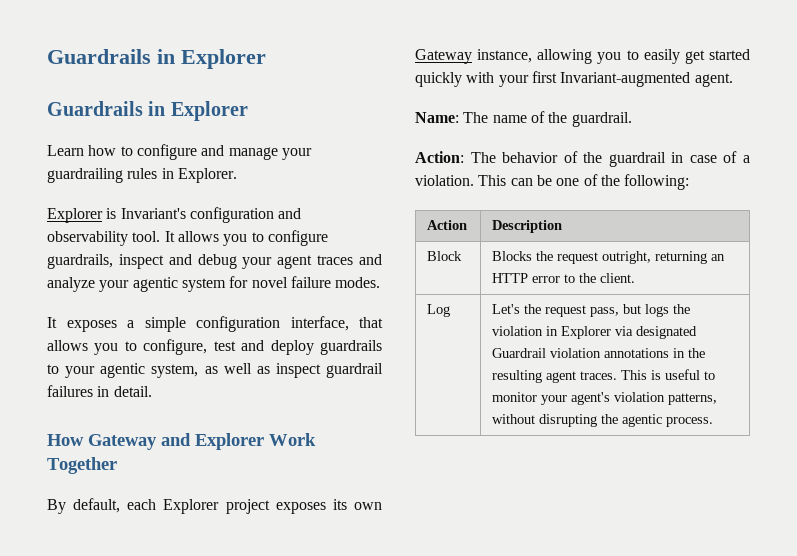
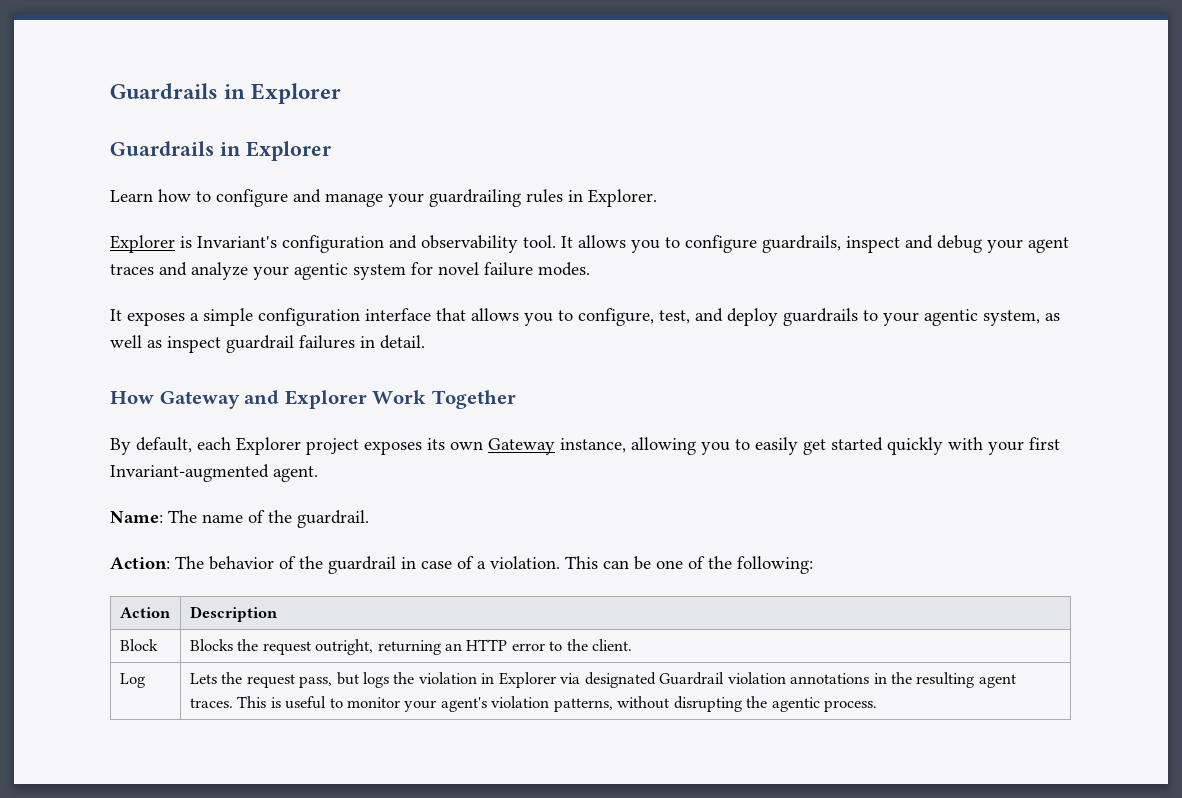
[290,316,349,331] interface, -> [365,308,431,321] interface
[213,341,236,351] test -> [659,310,690,324] test,
[492,304,521,314] Let's -> [189,673,217,684] Lets

